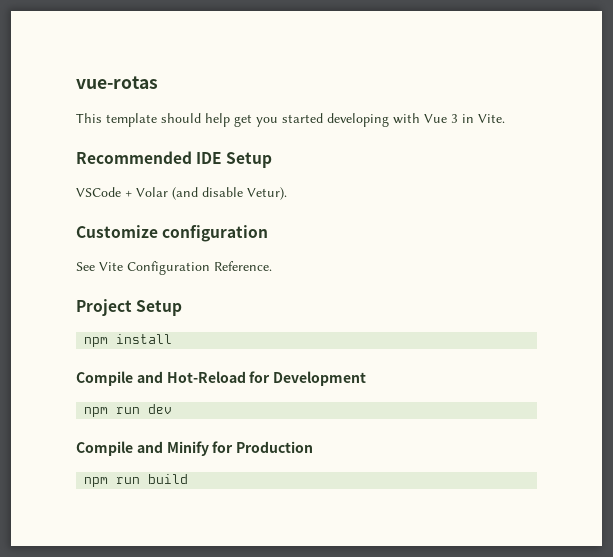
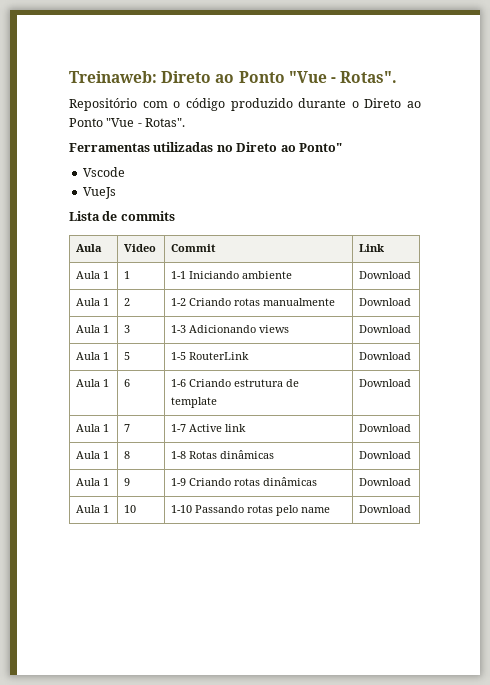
[76,76,158,89] [76,113,505,127] [76,151,273,168] [76,187,287,200] [76,225,269,242] [76,261,272,275] [76,299,183,316] [84,334,173,347] [76,371,367,386] [84,404,173,417] [76,441,314,456] [84,474,189,487] vue-rotas // This template should help get you started developing with Vue 3 in Vite. // Recommended IDE Setup // VSCode + Volar (and disable Vetur). // Customize configuration // See Vite Configuration Reference. // Project Setup // npm install // Compile and Hot-Reload for Development // npm run dev // Compile and Minify for Production // npm run build -> [69,71,398,83] [69,98,421,111] [69,118,186,127] [69,142,342,152] [82,167,125,177] [82,187,116,199] [69,211,175,221] [76,244,103,252] [124,244,157,252] [171,244,217,252] [359,244,385,252] [76,271,110,279] [124,271,131,279] [171,271,293,279] [359,271,412,279] [76,298,110,306] [124,298,131,306] [171,298,336,306] [359,298,412,306] [76,325,110,333] [124,325,131,333] [171,325,290,333] [359,325,412,333] [76,352,110,360] [124,352,131,360] [171,352,250,360] [359,352,412,360] [76,379,110,387] [124,379,131,387] [171,379,300,387] [171,397,218,408] [359,379,412,387] [76,424,110,432] [124,424,131,432] [171,424,247,432] [359,424,412,432] [76,451,110,459] [124,451,131,459] [171,450,275,459] [359,451,412,459] [76,478,110,486] [124,478,131,486] [171,477,318,486] [359,478,412,486] [76,505,110,513] [124,505,137,513] [171,505,331,516] [359,505,412,513] Treinaweb: Direto ao Ponto "Vue - Rotas". // Repositório com o código produzido durante o Direto ao Ponto "Vue - Rotas". // Ferramentas utilizadas no Direto ao Ponto" // Vscode // VueJs // Lista de commits // Aula | Video | Commit | Link // Aula 1 | 1 | 1-1 Iniciando ambiente | Download // Aula 1 | 2 | 1-2 Criando rotas manualmente | Download // Aula 1 | 3 | 1-3 Adicionando views | Download // Aula 1 | 5 | 1-5 RouterLink | Download // Aula 1 | 6 | 1-6 Criando estrutura de template | Download // Aula 1 | 7 | 1-7 Active link | Download // Aula 1 | 8 | 1-8 Rotas dinâmicas | Download // Aula 1 | 9 | 1-9 Criando rotas dinâmicas | Download // Aula 1 | 10 | 1-10 Passando rotas pelo name | Download

